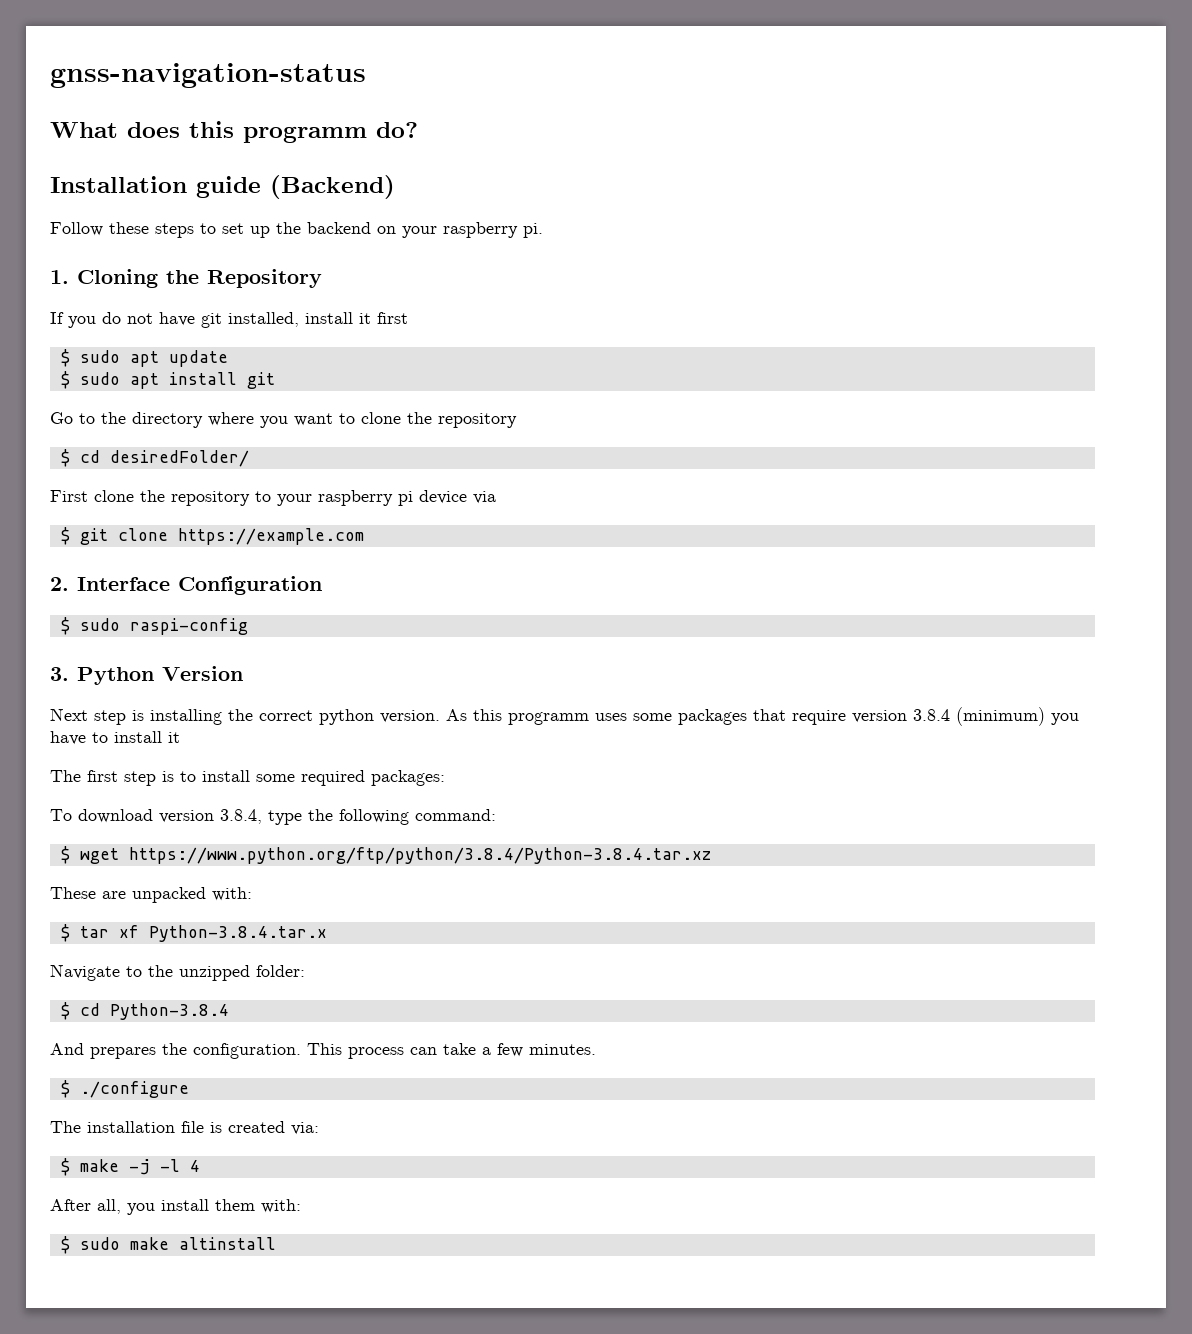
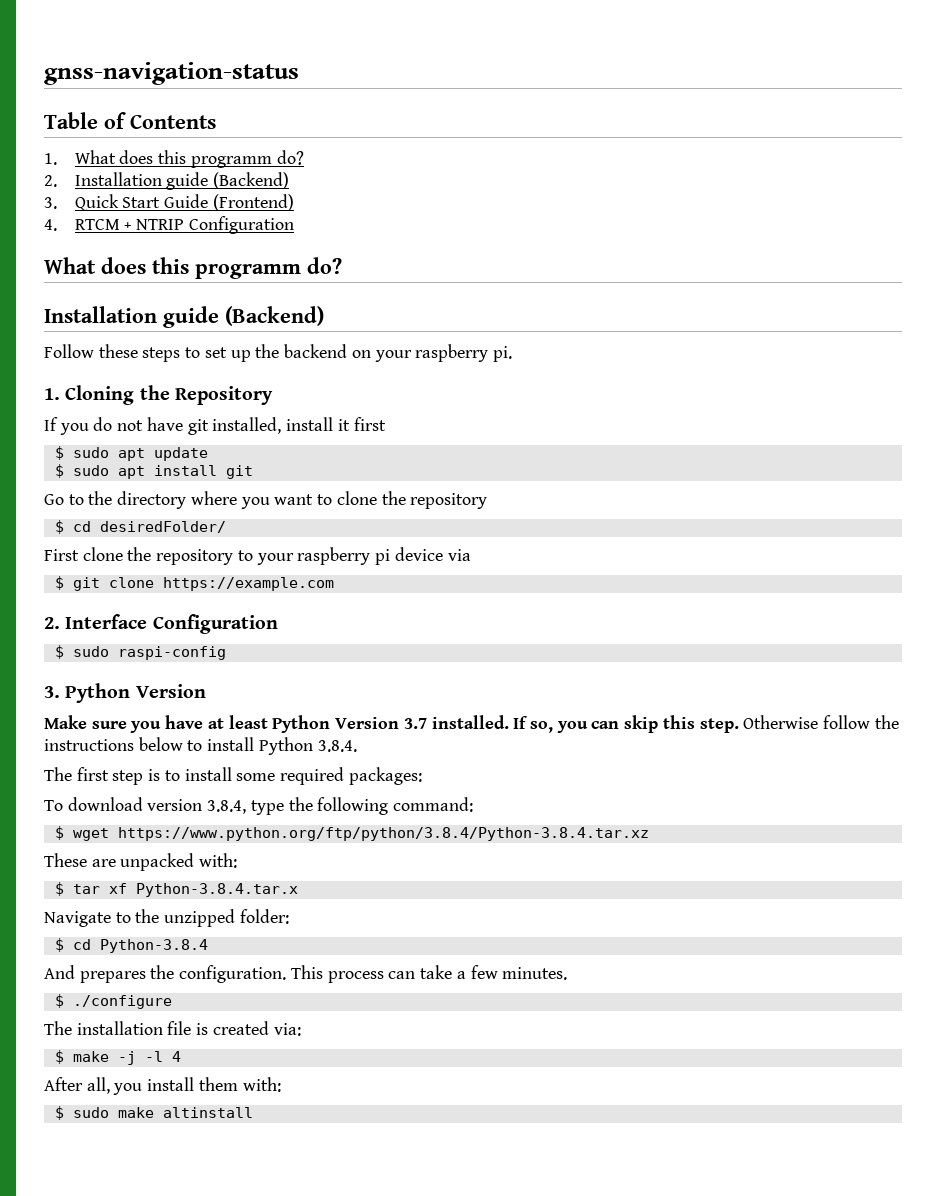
(366, 75) none -> [44,112,216,129] [44,150,304,168] [44,172,290,190] [44,194,294,211] [44,216,294,234] // Table of Contents // 1. What does this programm do? // 2. Installation guide (Backend) // 3. Quick Start Guide (Frontend) // 4. RTCM + NTRIP Configuration
[50,707,1079,726] [50,731,180,745] Next step is installing the correct python version. As this programm uses some packages that require version 3.8.4 (minimum) you have to install it -> [44,715,899,733] [44,737,357,755] Make sure you have at least Python Version 3.7 installed. If so, you can skip this step. Otherwise follow the instructions below to install Python 3.8.4.

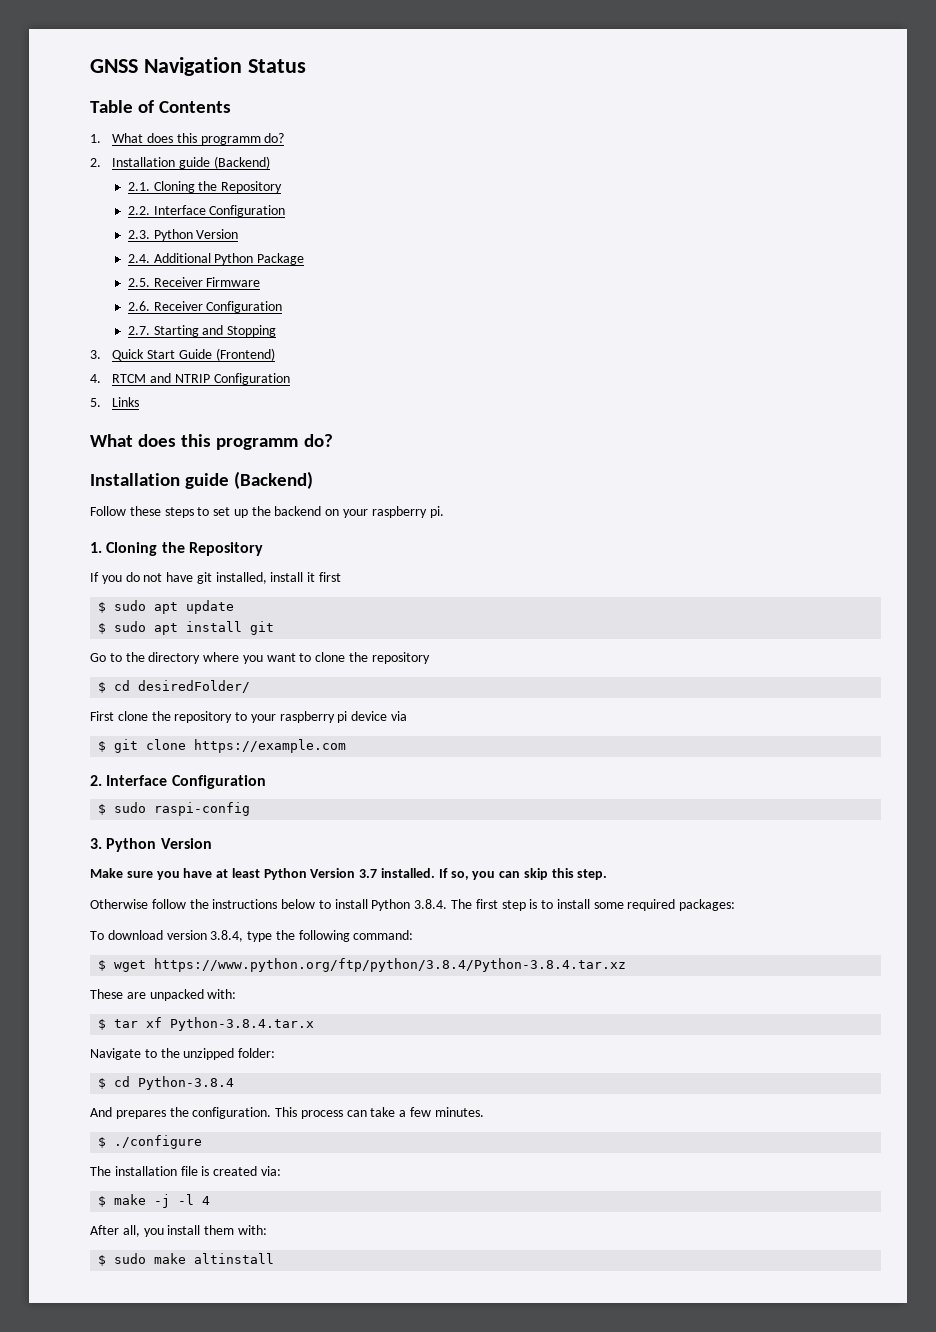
[44,62,299,85] gnss-navigation-status -> [90,57,306,76] GNSS Navigation Status
(290, 180) none -> [127,181,283,193] [127,205,286,217] [127,229,239,241] [127,253,305,265] [127,277,261,287] [127,301,283,313] [127,325,277,337] // 2.1. Cloning the Repository // 2.2. Interface Configuration // 2.3. Python Version // 2.4. Additional Python Package // 2.5. Receiver Firmware // 2.6. Receiver Configuration // 2.7. Starting and Stopping
[124,222,132,230] + -> [150,373,172,383] and
(294, 225) none -> [90,397,140,407] // 5. Links
(739, 725) none -> (608, 874) //
(357, 746) // -> (448, 904) none

